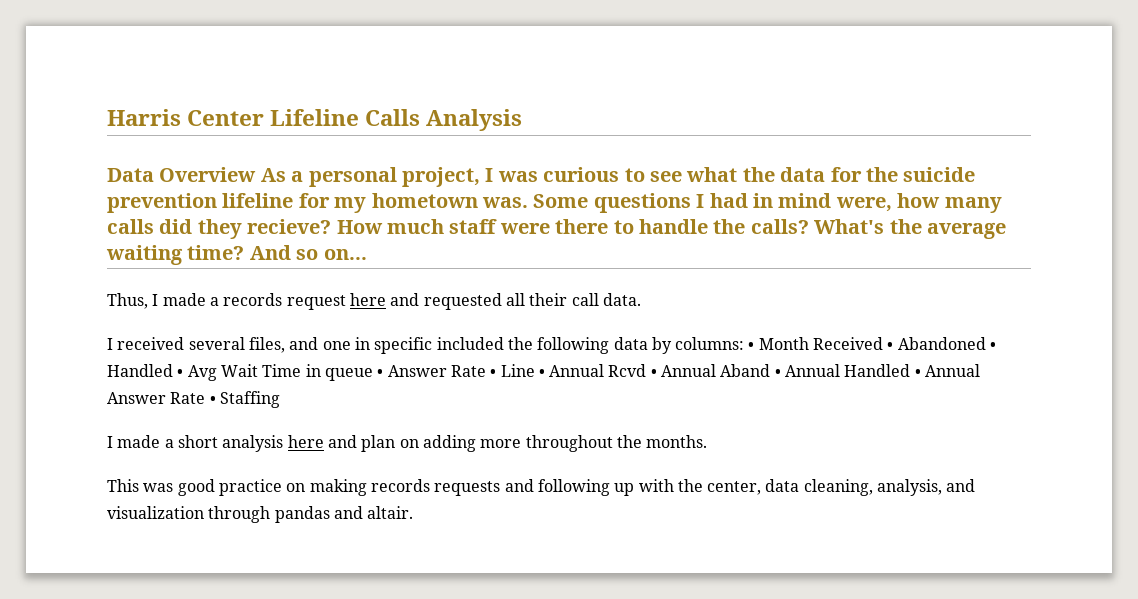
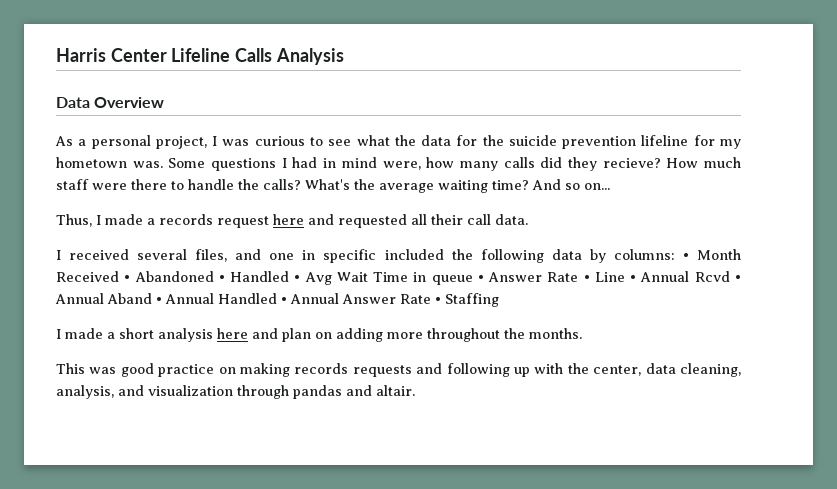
(257, 174) none -> (165, 102) //

